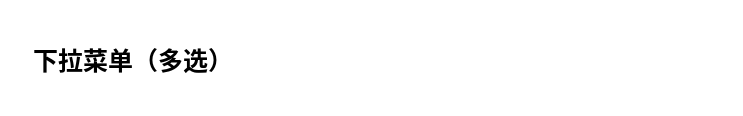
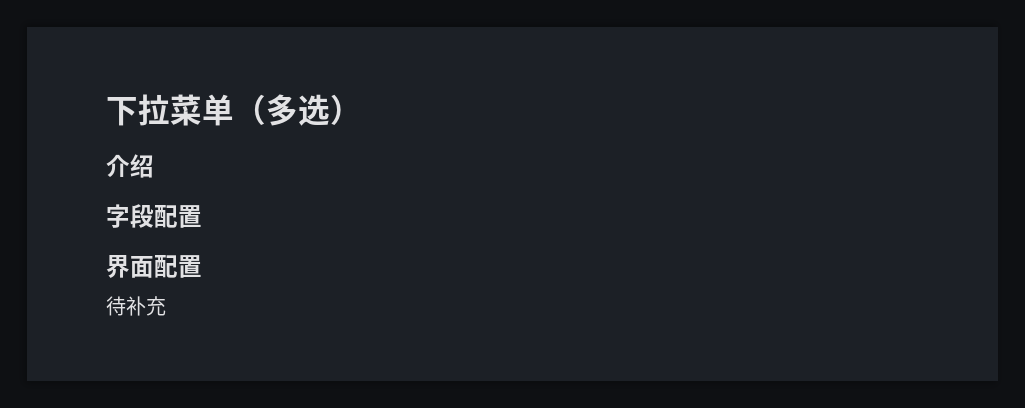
(233, 60) none -> [106,154,154,178] [106,204,202,228] [106,255,202,278] [106,296,166,316] // 介绍 // 字段配置 // 界面配置 // 待补充

